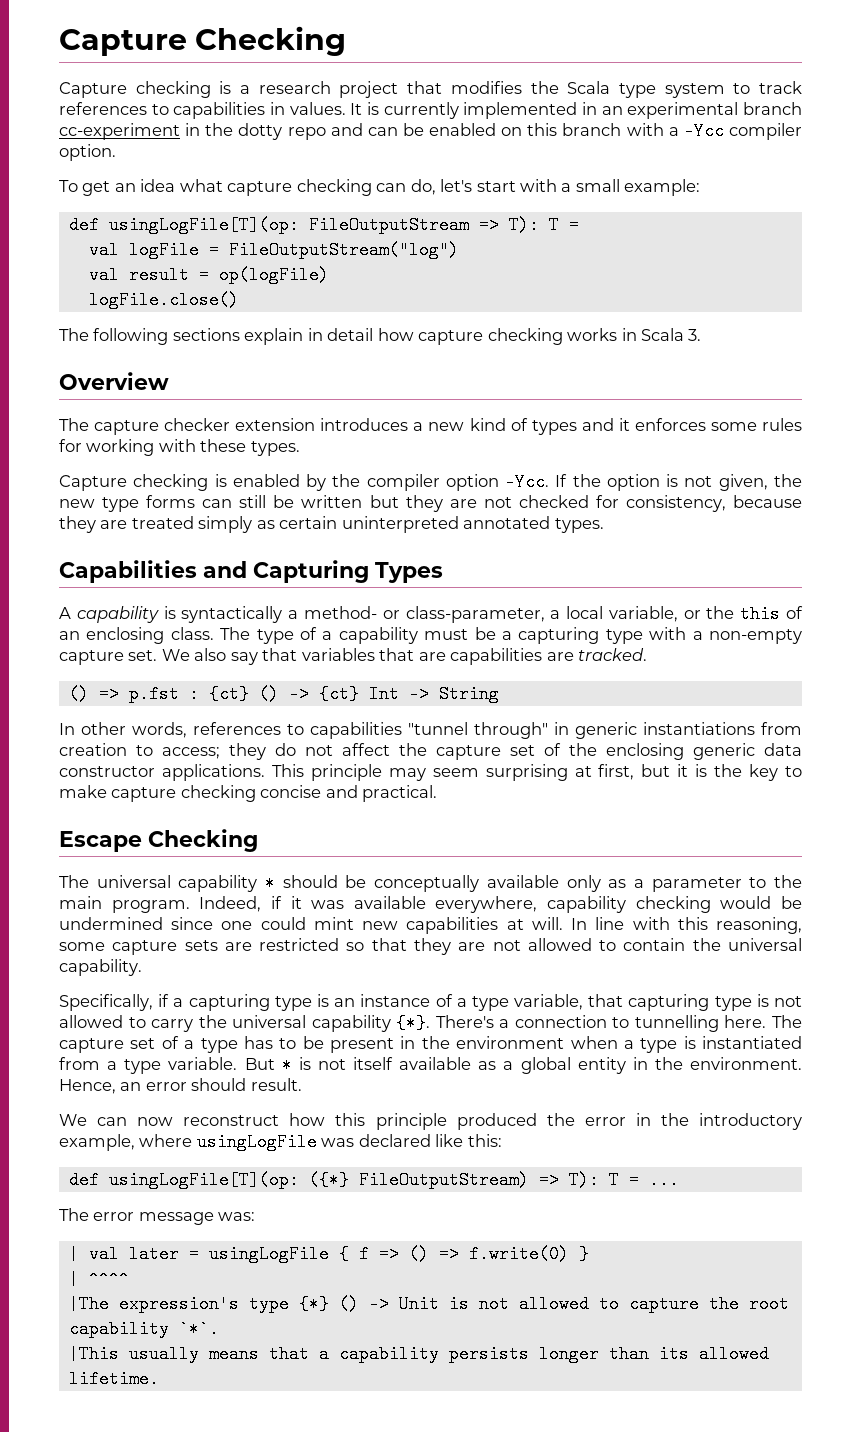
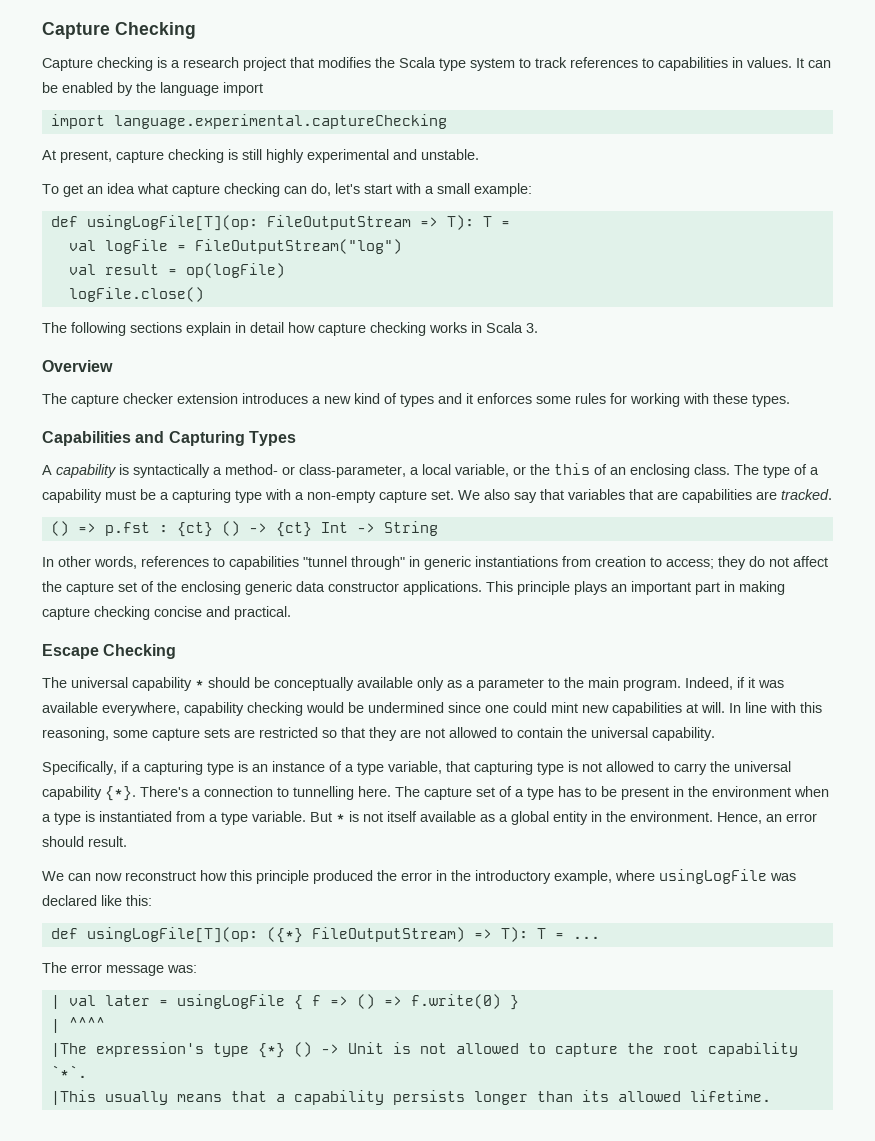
[367,102,802,119] [59,122,802,140] [59,144,116,161] is currently implemented in an experimental branch cc-experiment in the dotty repo and can be enabled on this branch with a -Ycc compiler option. -> [808,60,831,68] [42,82,263,96] [50,114,447,129] [42,149,479,163] can be enabled by the language import // import language.experimental.captureChecking // At present, capture checking is still highly experimental and unstable.
[59,473,802,491] [59,495,802,512] [59,516,604,533] // Capture checking is enabled by the compiler option -Ycc. If the option is not given, the new type forms can still be written but they are not checked for consistency, because they are treated simply as certain uninterpreted annotated types. -> (790, 400) none
[388,764,803,781] [59,785,107,798] may seem surprising at first, but it is the key to make -> [574,581,785,595] plays an important part in making

